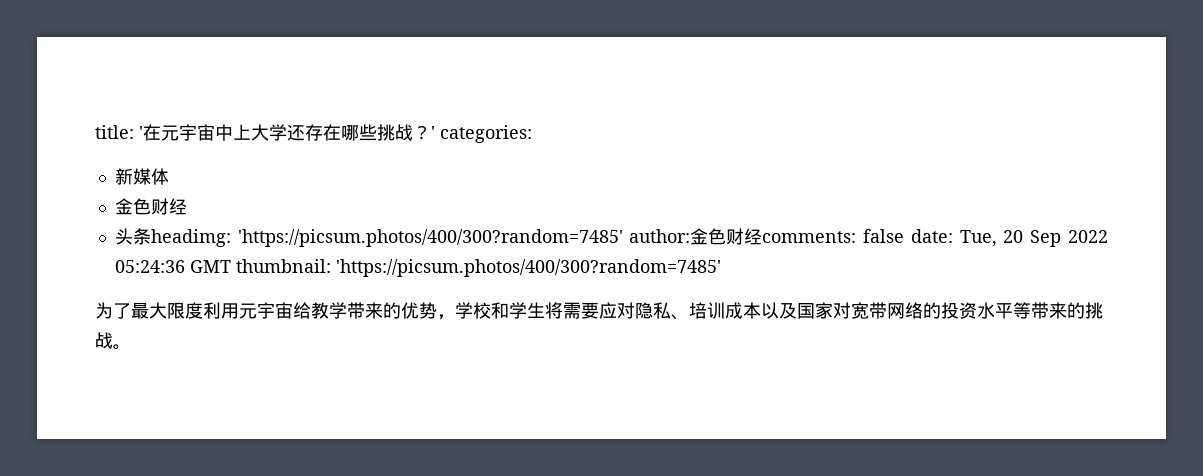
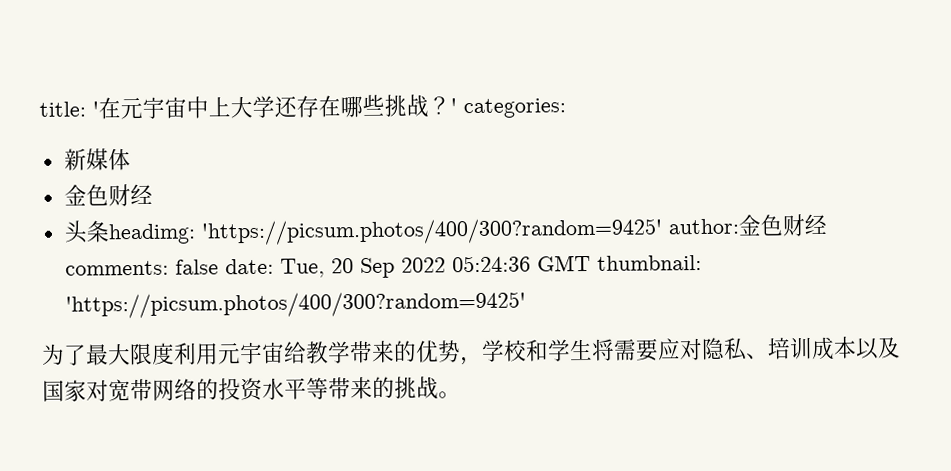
[237,229,623,247] 'https://picsum.photos/400/300?random=7485' -> [200,217,663,246] 'https://picsum.photos/400/300?random=9425'
[335,259,721,277] 'https://picsum.photos/400/300?random=7485' -> [64,290,526,319] 'https://picsum.photos/400/300?random=9425'

